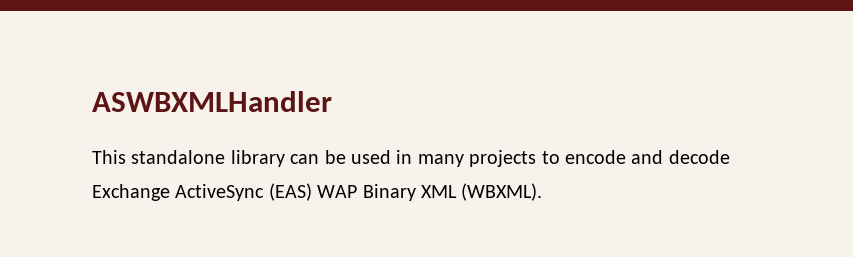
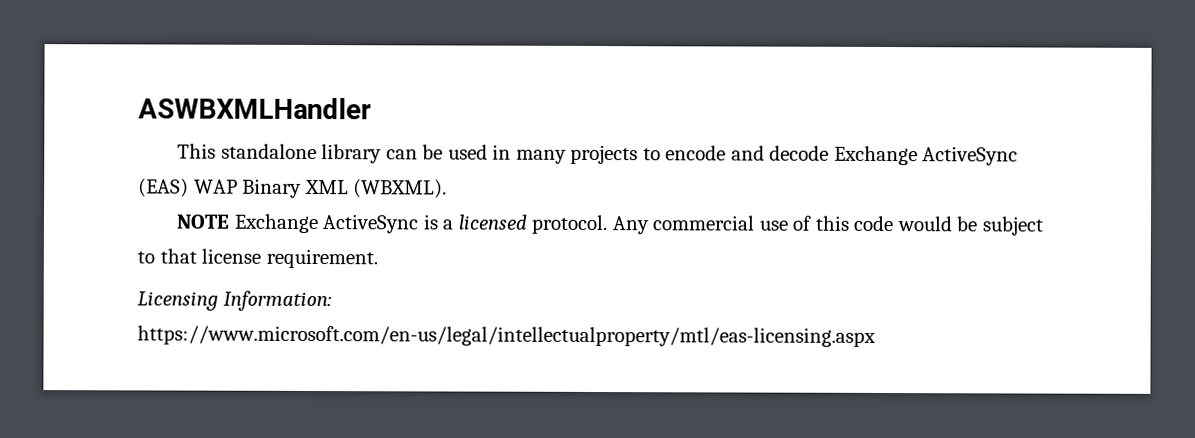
(543, 192) none -> [175,213,1044,236] [137,248,378,269] [137,290,332,312] [137,325,876,347] // NOTE Exchange ActiveSync is a licensed protocol. Any commercial use of this code would be subject to that license requirement. // Licensing Information: https://www.microsoft.com/en-us/legal/intellectualproperty/mtl/eas-licensing.aspx

